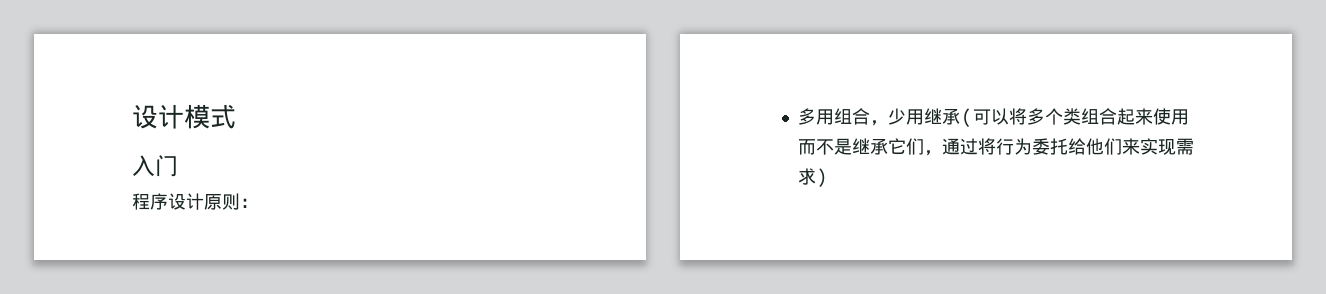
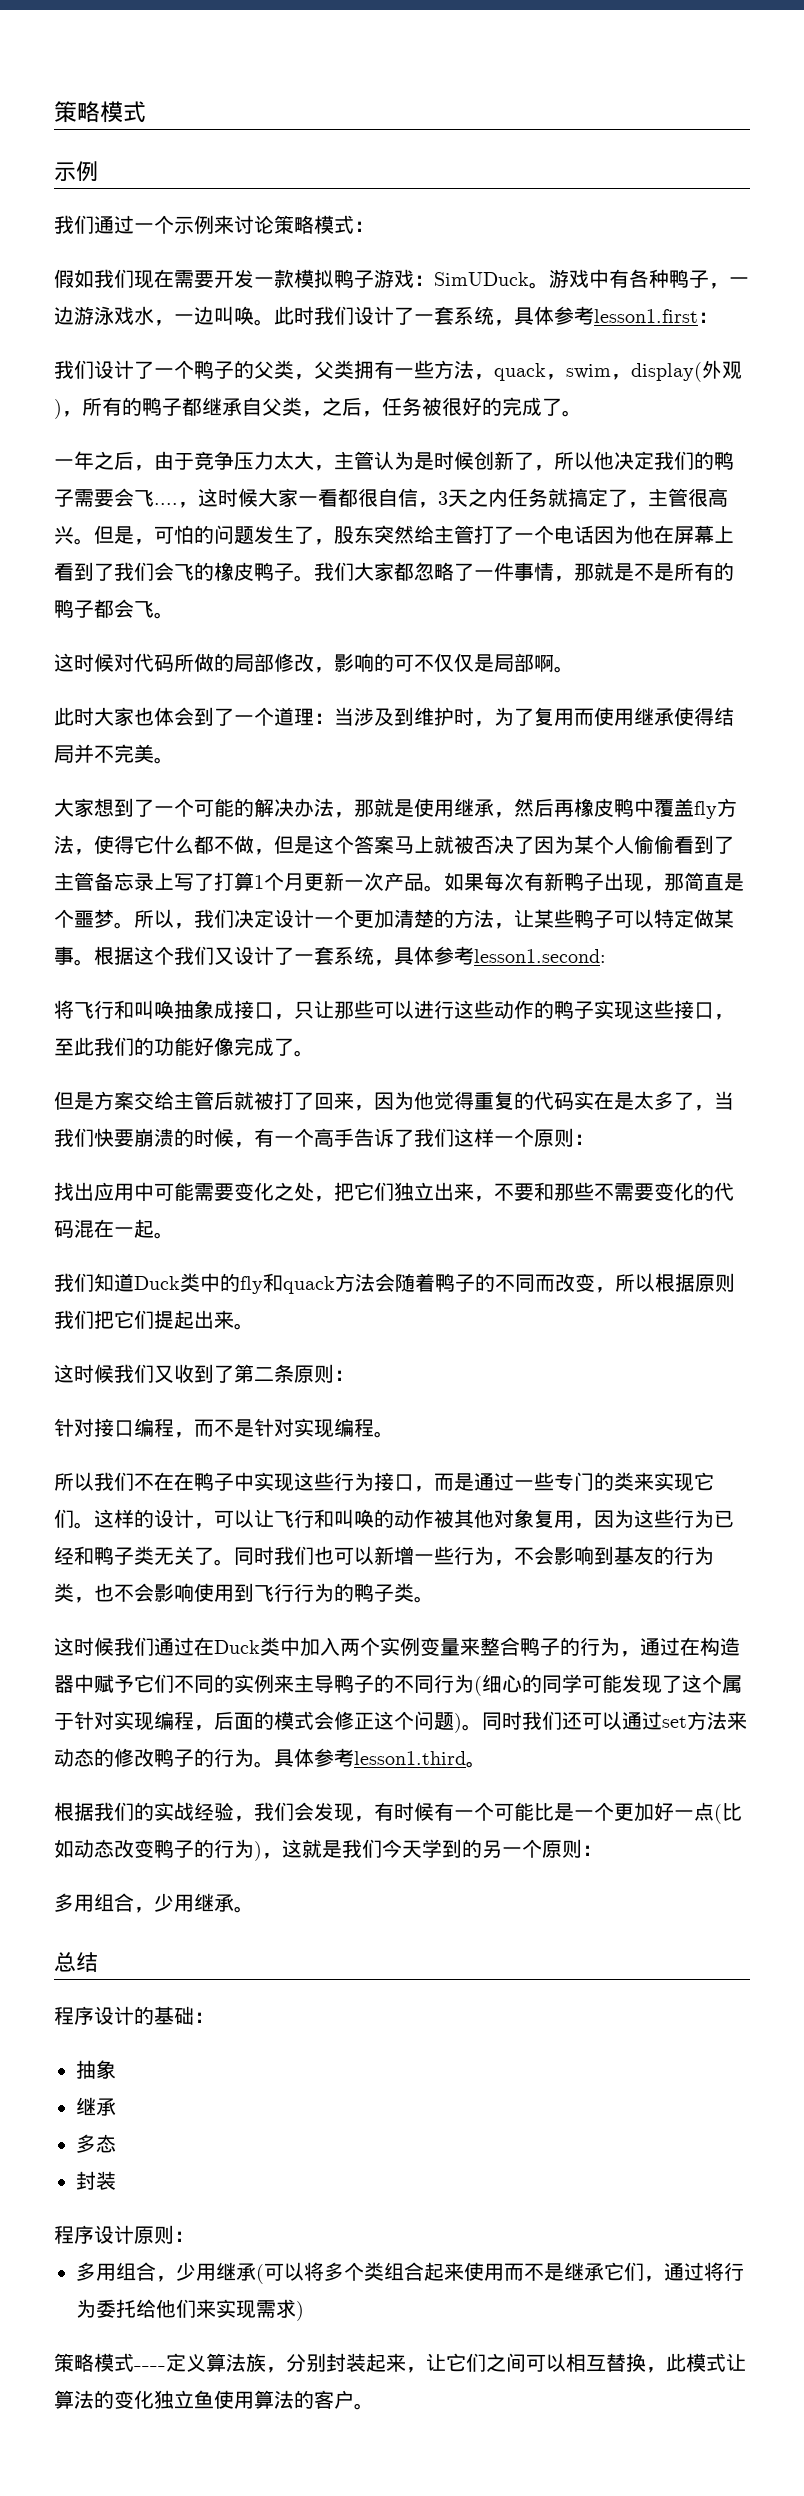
[132,104,184,129] 设计 -> [54,101,100,123] 策略
[132,155,178,177] 入门 -> [54,161,98,182] [54,215,374,234] [54,269,749,289] [54,306,718,326] [54,360,742,382] [54,397,582,419] [54,451,734,471] [54,488,728,508] [54,525,734,545] [54,562,734,582] [54,599,174,619] [54,653,574,673] [54,707,734,727] [54,744,174,764] [54,798,737,819] [54,835,734,855] [54,872,744,892] [54,909,734,929] [54,946,606,966] [54,1000,734,1020] [54,1037,314,1057] [54,1091,734,1111] [54,1128,594,1148] [54,1182,734,1202] [54,1219,174,1239] [54,1273,735,1294] [54,1310,254,1330] [54,1364,354,1383] [54,1418,394,1438] [54,1472,714,1492] [54,1509,734,1529] [54,1546,714,1566] [54,1583,434,1603] [54,1637,740,1657] [54,1674,742,1696] [54,1711,747,1733] [54,1748,486,1768] [54,1802,742,1824] [54,1839,602,1861] [54,1893,254,1913] [54,1952,98,1972] [54,2006,214,2025] [76,2060,116,2079] [76,2097,116,2116] [76,2134,116,2153] [76,2171,116,2190] 示例 // 我们通过一个示例来讨论策略模式： // 假如我们现在需要开发一款模拟鸭子游戏：SimUDuck。游戏中有各种鸭子，一边游泳戏水，一边叫唤。此时我们设计了一套系统，具体参考lesson1.first： // 我们设计了一个鸭子的父类，父类拥有一些方法，quack，swim，display(外观)，所有的鸭子都继承自父类，之后，任务被很好的完成了。 // 一年之后，由于竞争压力太大，主管认为是时候创新了，所以他决定我们的鸭子需要会飞....，这时候大家一看都很自信，3天之内任务就搞定了，主管很高兴。但是，可怕的问题发生了，股东突然给主管打了一个电话因为他在屏幕上看到了我们会飞的橡皮鸭子。我们大家都忽略了一件事情，那就是不是所有的鸭子都会飞。 // 这时候对代码所做的局部修改，影响的可不仅仅是局部啊。 // 此时大家也体会到了一个道理：当涉及到维护时，为了复用而使用继承使得结局并不完美。 // 大家想到了一个可能的解决办法，那就是使用继承，然后再橡皮鸭中覆盖fly方法，使得它什么都不做，但是这个答案马上就被否决了因为某个人偷偷看到了主管备忘录上写了打算1个月更新一次产品。如果每次有新鸭子出现，那简直是个噩梦。所以，我们决定设计一个更加清楚的方法，让某些鸭子可以特定做某事。根据这个我们又设计了一套系统，具体参考lesson1.second: // 将飞行和叫唤抽象成接口，只让那些可以进行这些动作的鸭子实现这些接口，至此我们的功能好像完成了。 // 但是方案交给主管后就被打了回来，因为他觉得重复的代码实在是太多了，当我们快要崩溃的时候，有一个高手告诉了我们这样一个原则： // 找出应用中可能需要变化之处，把它们独立出来，不要和那些不需要变化的代码混在一起。 // 我们知道Duck类中的fly和quack方法会随着鸭子的不同而改变，所以根据原则我们把它们提起出来。 // 这时候我们又收到了第二条原则： // 针对接口编程，而不是针对实现编程。 // 所以我们不在在鸭子中实现这些行为接口，而是通过一些专门的类来实现它们。这样的设计，可以让飞行和叫唤的动作被其他对象复用，因为这些行为已经和鸭子类无关了。同时我们也可以新增一些行为，不会影响到基友的行为类，也不会影响使用到飞行行为的鸭子类。 // 这时候我们通过在Duck类中加入两个实例变量来整合鸭子的行为，通过在构造器中赋予它们不同的实例来主导鸭子的不同行为(细心的同学可能发现了这个属于针对实现编程，后面的模式会修正这个问题)。同时我们还可以通过set方法来动态的修改鸭子的行为。具体参考lesson1.third。 // 根据我们的实战经验，我们会发现，有时候有一个可能比是一个更加好一点(比如动态改变鸭子的行为)，这就是我们今天学到的另一个原则： // 多用组合，少用继承。 // 总结 // 程序设计的基础： // 抽象 // 继承 // 多态 // 封装
(829, 177) none -> [54,2353,746,2373] [54,2390,374,2410] // 策略模式----定义算法族，分别封装起来，让它们之间可以相互替换，此模式让算法的变化独立鱼使用算法的客户。

